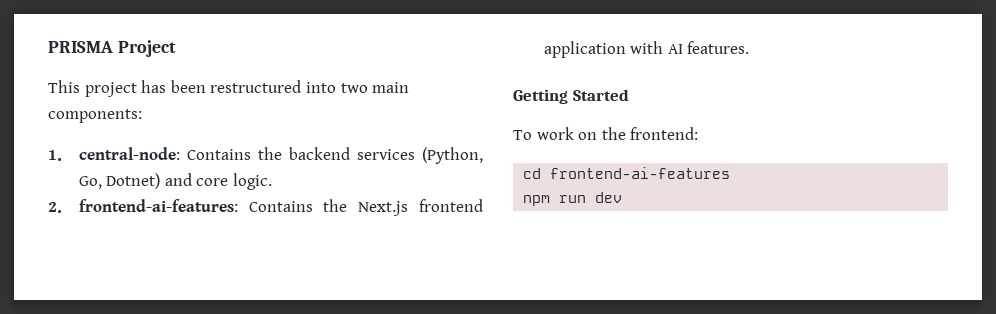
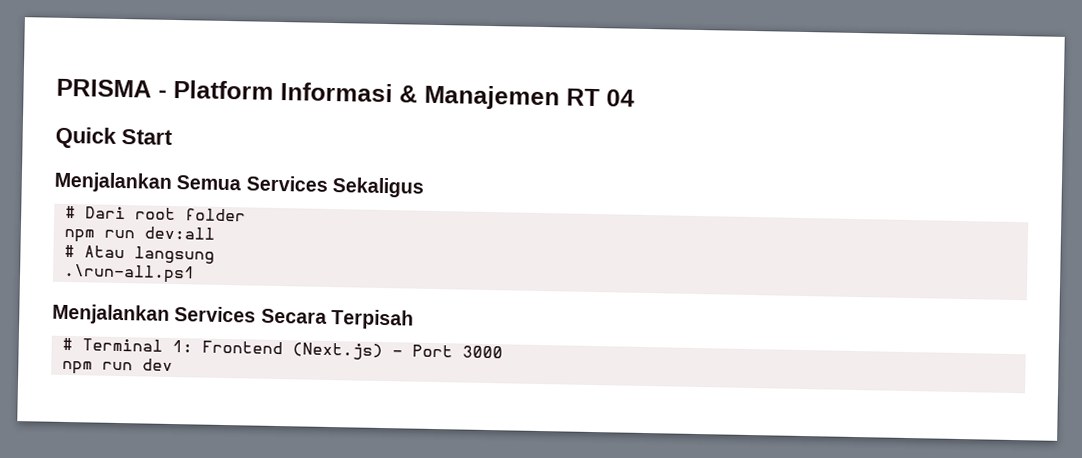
[117,40,176,57] [48,80,410,97] [48,109,142,123] [48,147,483,164] [78,173,273,190] [48,199,483,216] [543,41,750,58] [513,89,629,104] [513,127,699,140] [523,167,731,179] Project // This project has been restructured into two main components: // 1. central-node: Contains the backend services (Python, Go, Dotnet) and core logic. // 2. frontend-ai-features: Contains the Next.js frontend application with AI features. // Getting Started // To work on the frontend: // cd frontend-ai-features -> [158,79,635,111] [55,126,173,149] [54,171,424,198] [64,205,246,222] [63,226,215,243] [63,244,215,264] [62,263,195,284] [52,303,414,330] [61,337,503,361] - Platform Informasi & Manajemen RT 04 // Quick Start // Menjalankan Semua Services Sekaligus // # Dari root folder // npm run dev:all // # Atau langsung // .\run-all.ps1 // Menjalankan Services Secara Terpisah // # Terminal 1: Frontend (Next.js) - Port 3000

